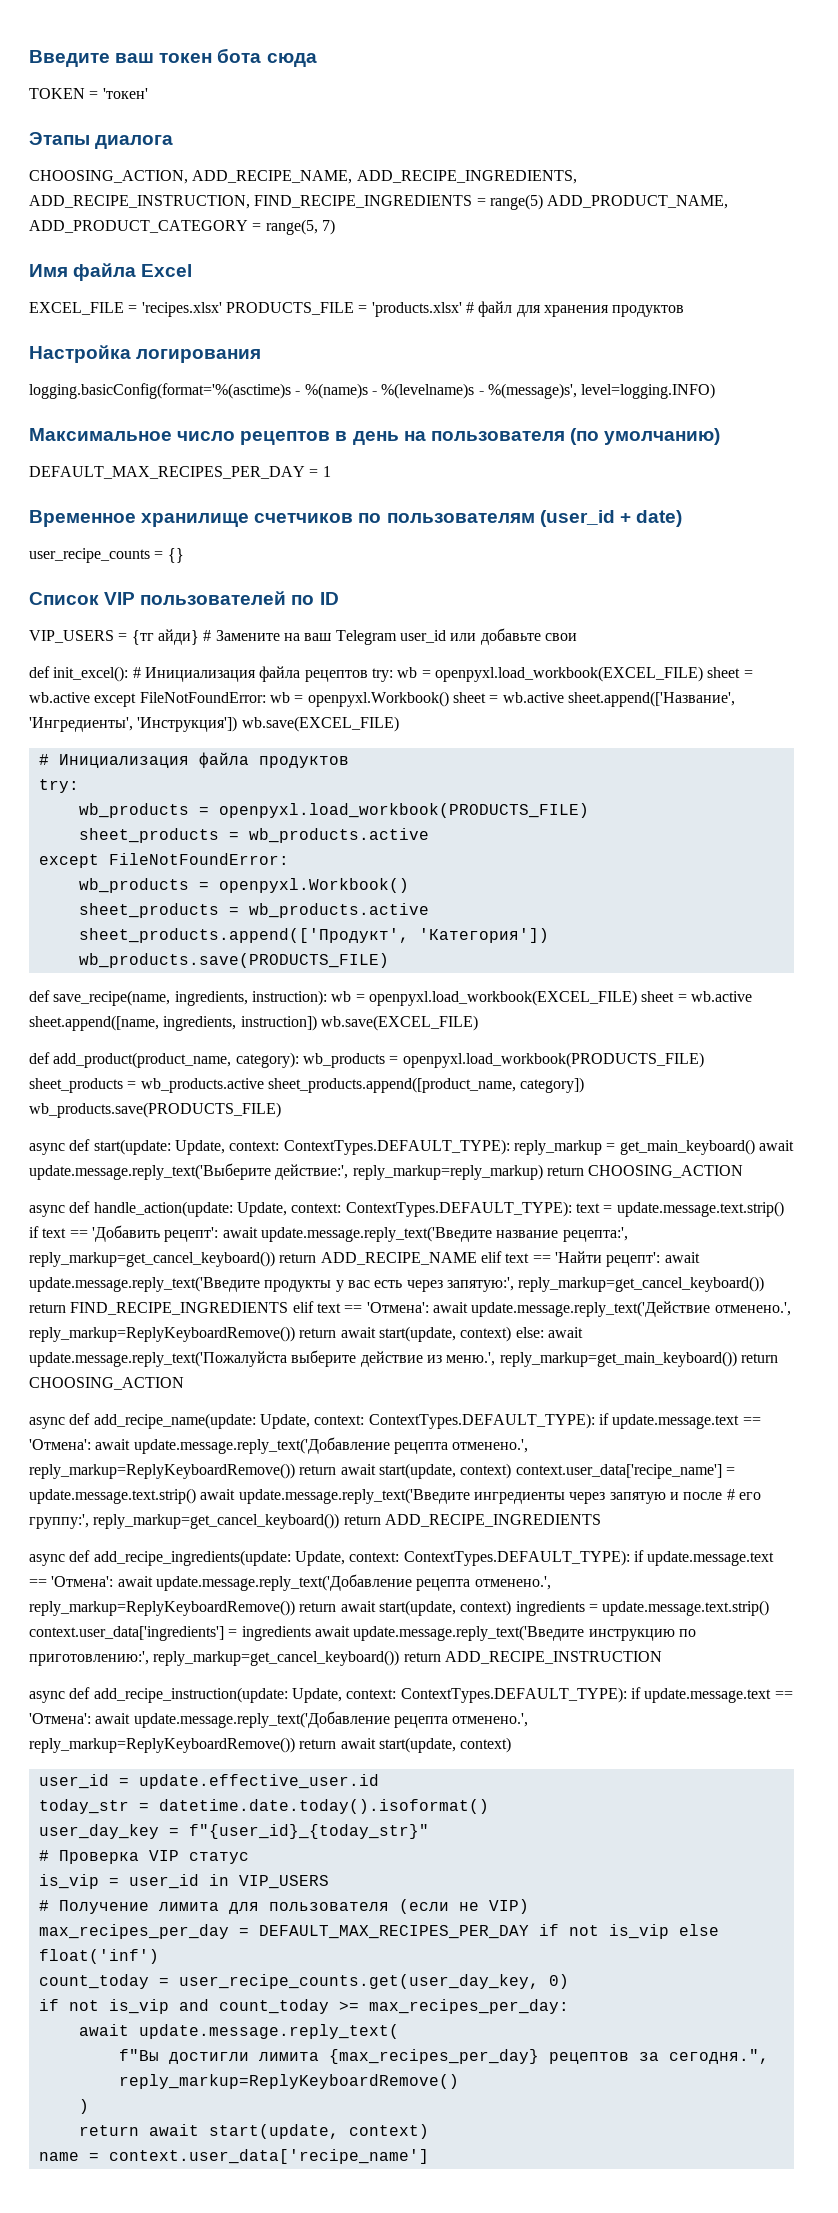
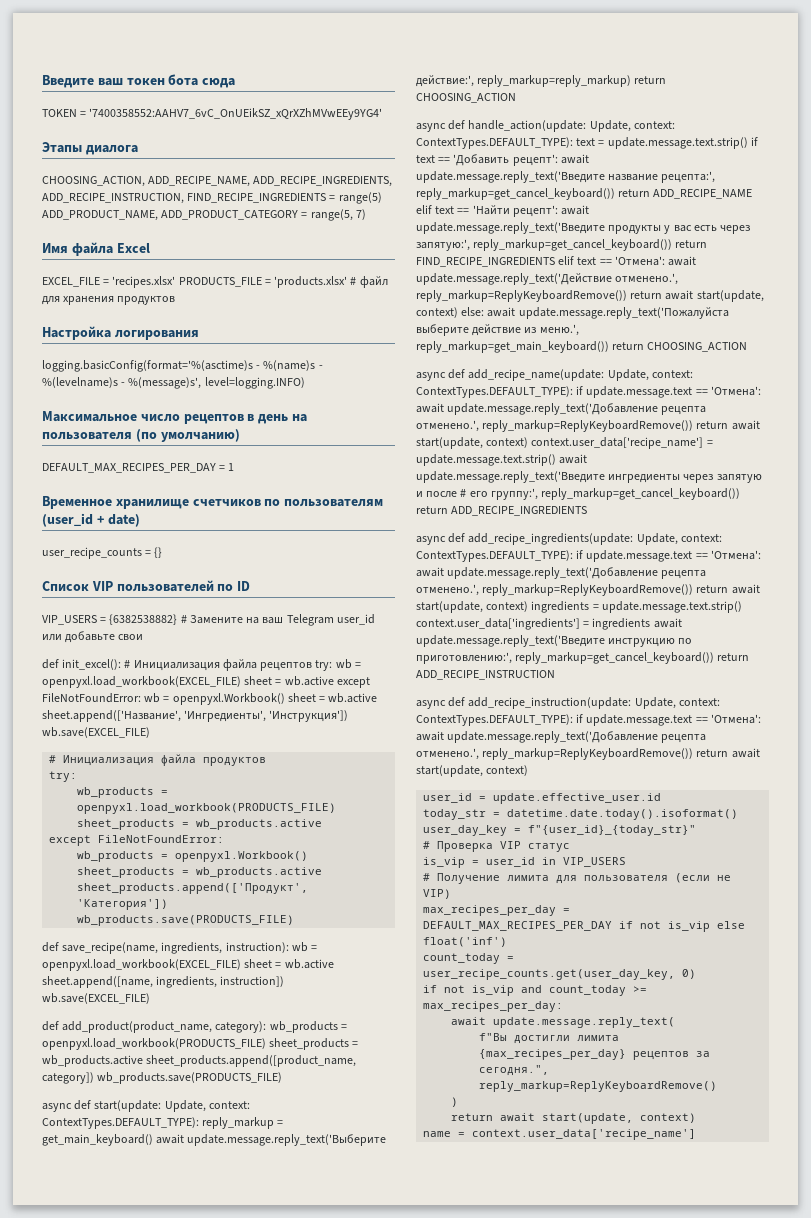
[102,88,148,99] 'токен' -> [89,108,383,120] '7400358552:AAHV7_6vC_OnUEikSZ_xQrXZhMVwEEy9YG4'
[131,629,199,645] {тг айди} -> [109,614,178,625] {6382538882}

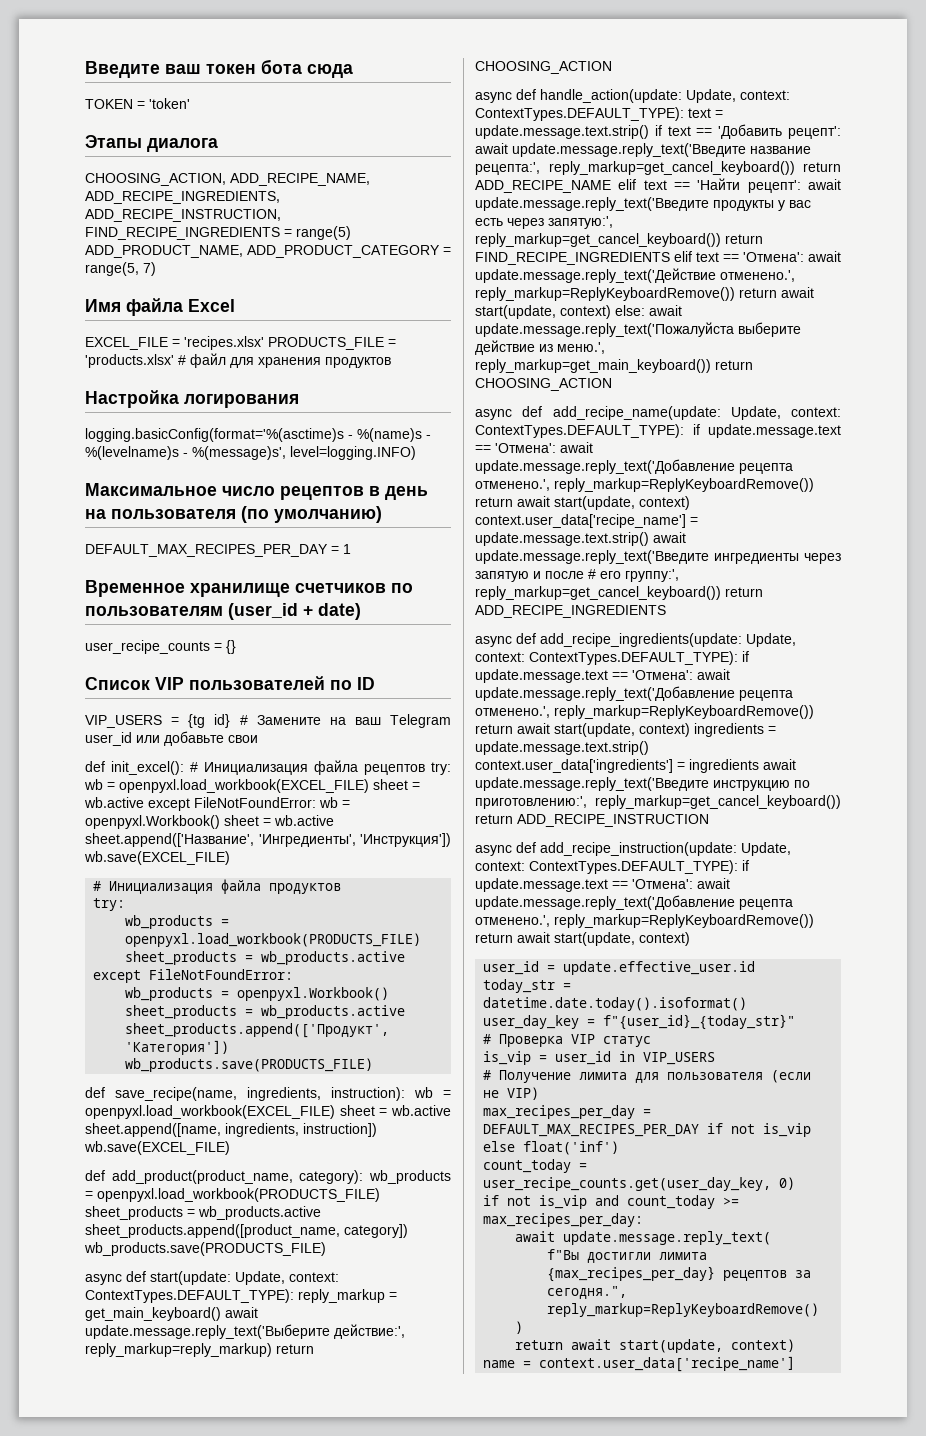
[89,108,383,120] '7400358552:AAHV7_6vC_OnUEikSZ_xQrXZhMVwEEy9YG4' -> [149,98,190,109] 'token'
[109,614,178,625] {6382538882} -> [188,714,231,728] {tg id}

